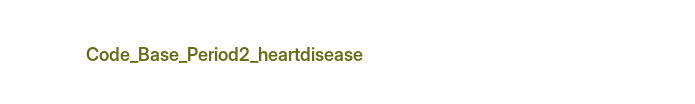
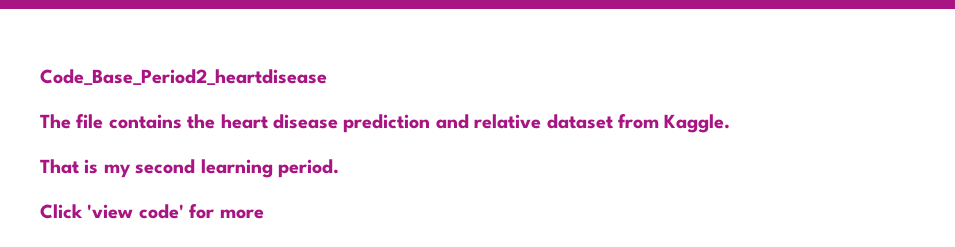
(363, 55) none -> [40,114,731,133] [40,159,339,178] [40,204,264,219] // The file contains the heart disease prediction and relative dataset from Kaggle. // That is my second learning period. // Click 'view code' for more

